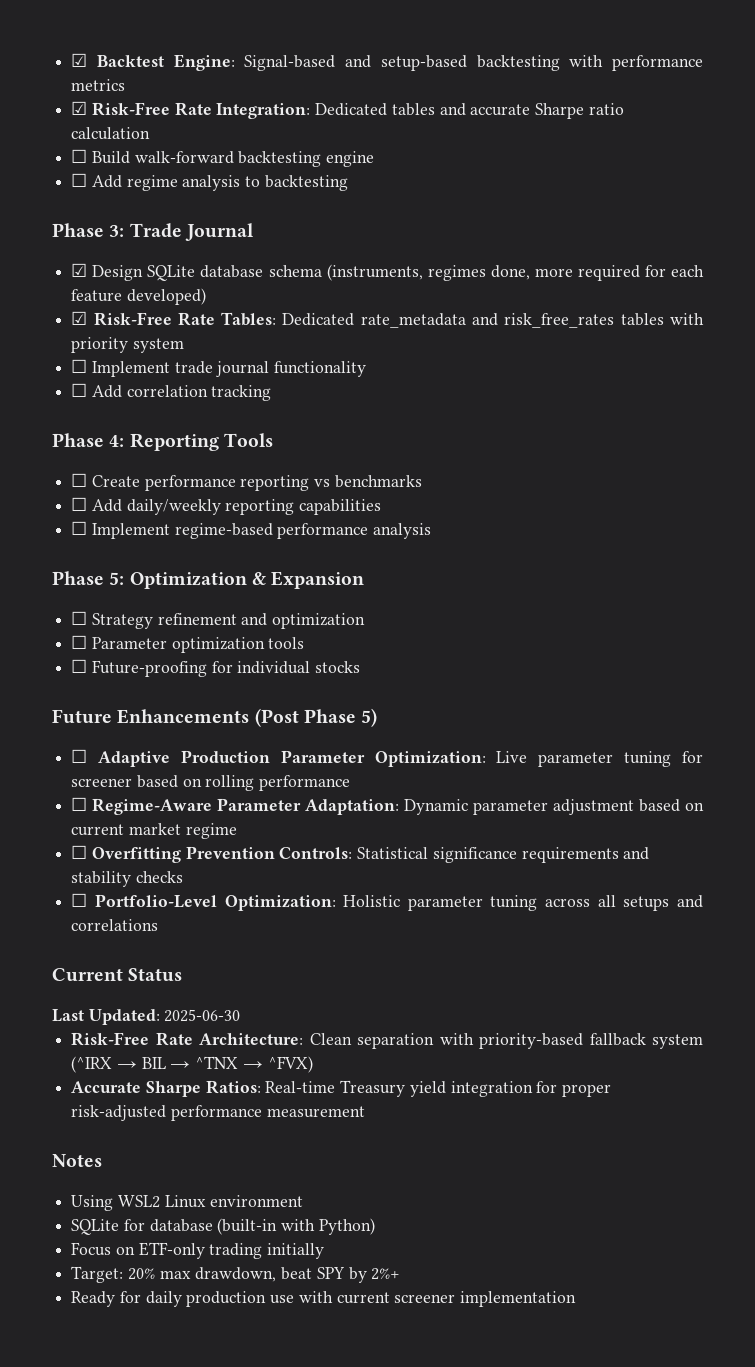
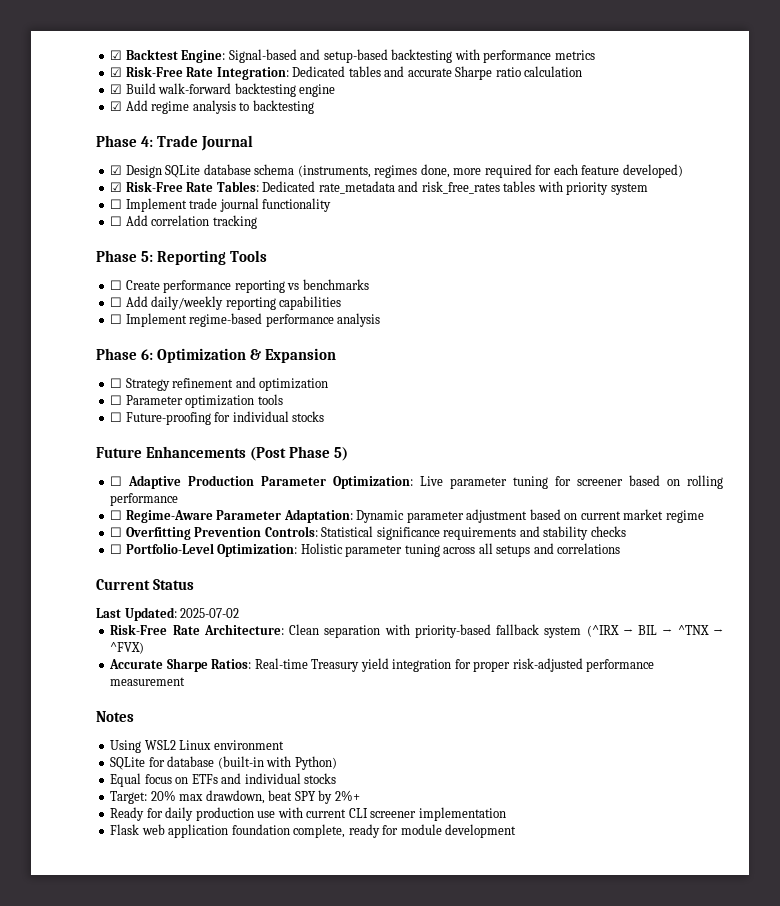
[71,149,88,163] ☐ -> [110,84,123,94] ☑
[71,173,88,187] ☐ -> [110,101,123,111] ☑
[109,225,125,237] 3: -> [141,136,154,147] 4:
[109,435,125,447] 4: -> [141,251,154,262] 5:
[109,572,125,585] 5: -> [141,349,154,360] 6:
[164,1009,241,1022] 2025-06-30 -> [180,608,240,618] 2025-07-02
[71,1242,325,1259] Focus on ETF-only trading initially -> [110,773,337,787] Equal focus on ETFs and individual stocks
(390, 1298) none -> [348,808,368,818] CLI
(577, 1299) none -> [110,824,517,838] // Flask web application foundation complete, ready for module development

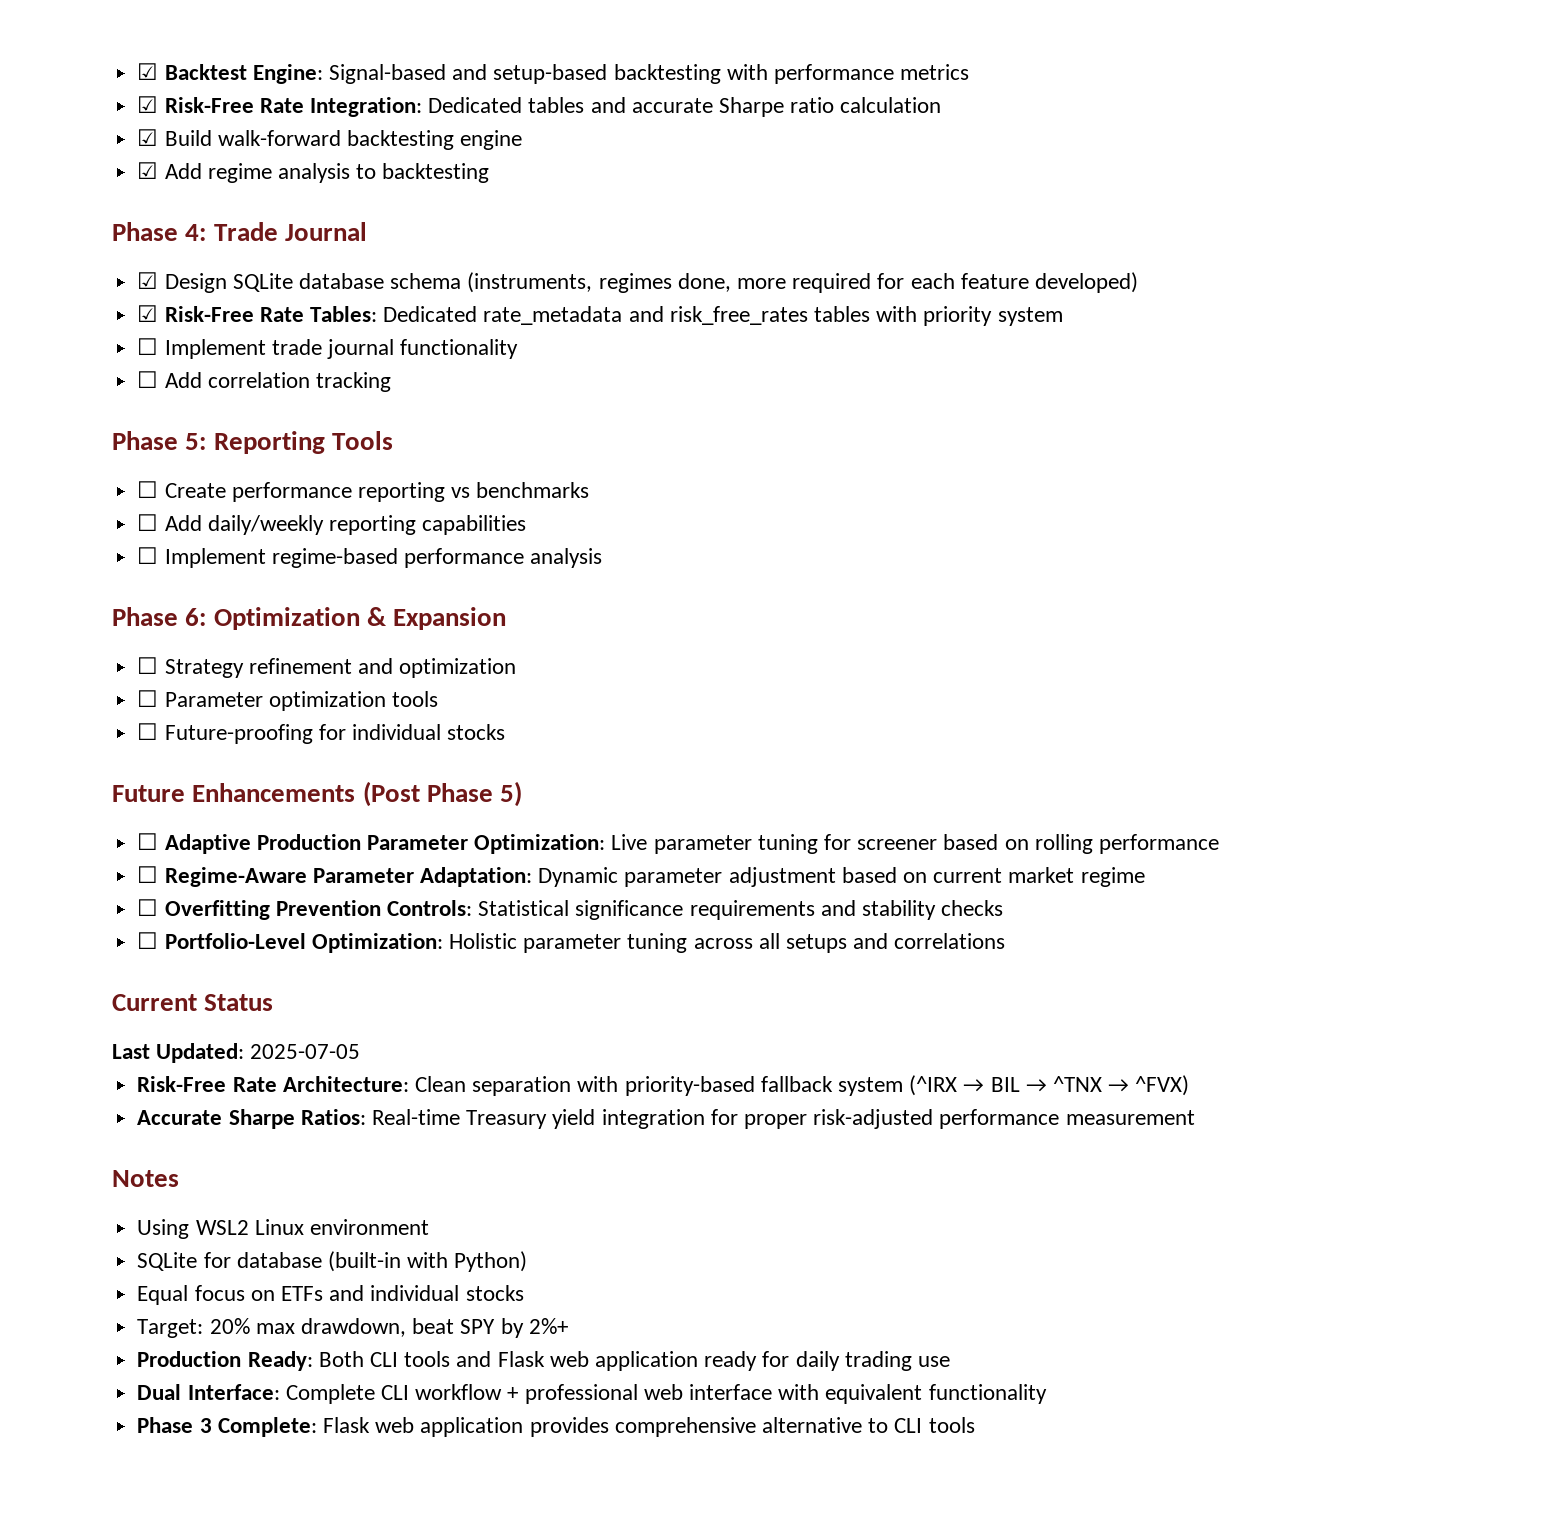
[180,608,240,618] 2025-07-02 -> [250,1044,361,1059] 2025-07-05
[110,807,506,821] [110,824,517,838] Ready for daily production use with current CLI screener implementation // Flask web application foundation complete, ready for module development -> [137,1351,951,1371] [137,1384,1047,1404] [137,1417,975,1437] Production Ready: Both CLI tools and Flask web application ready for daily trading use // Dual Interface: Complete CLI workflow + professional web interface with equivalent functionality // Phase 3 Complete: Flask web application provides comprehensive alternative to CLI tools

